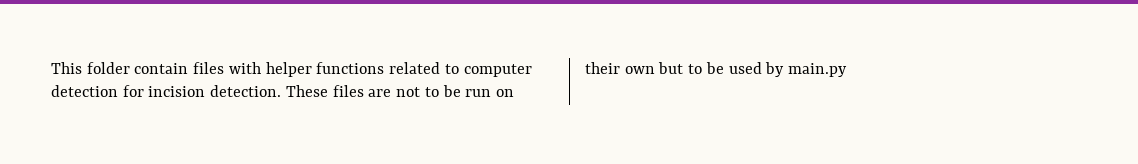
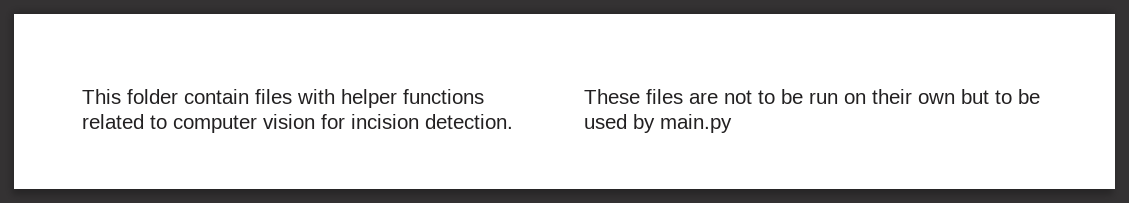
[51,85,118,97] detection -> [263,114,315,129] vision

